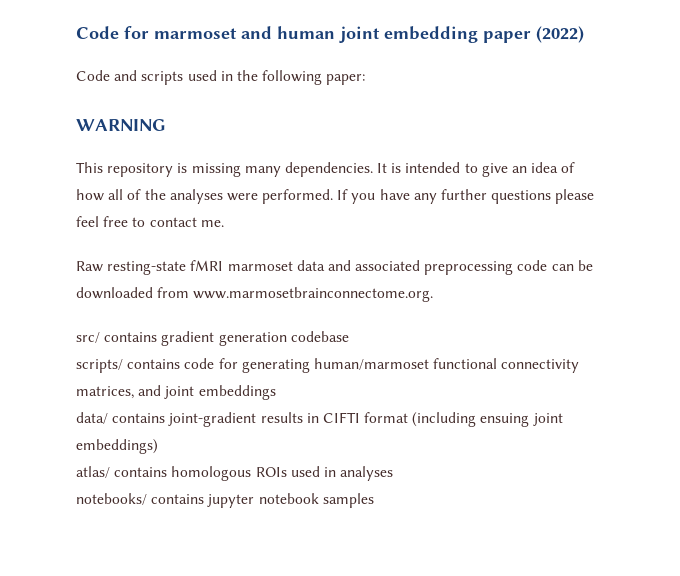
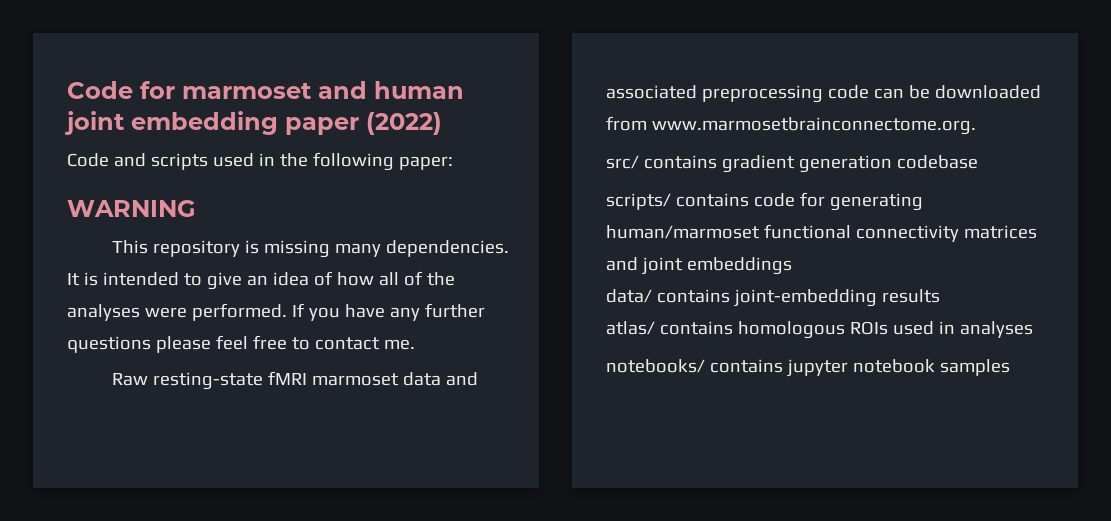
[76,386,134,399] matrices, -> [963,225,1037,239] matrices
[168,412,257,427] joint-gradient -> [733,289,877,307] joint-embedding
[306,412,563,427] [76,439,158,454] in CIFTI format (including ensuing joint embeddings) -> (940, 296) none

